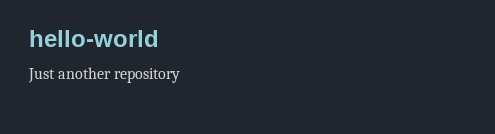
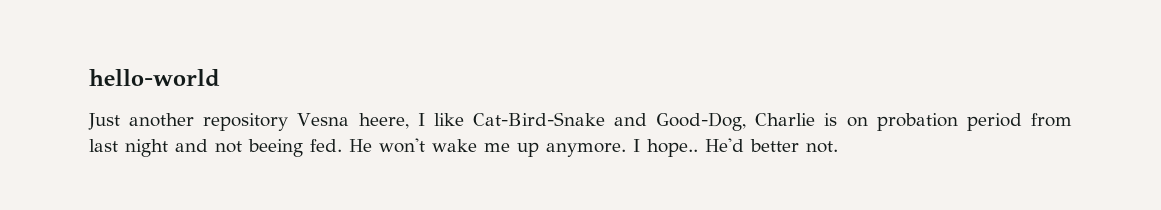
(181, 75) none -> [297,112,1072,131] [89,138,838,157] Vesna heere, I like Cat-Bird-Snake and Good-Dog, Charlie is on probation period from last night and not beeing fed. He won't wake me up anymore. I hope.. He'd better not.

